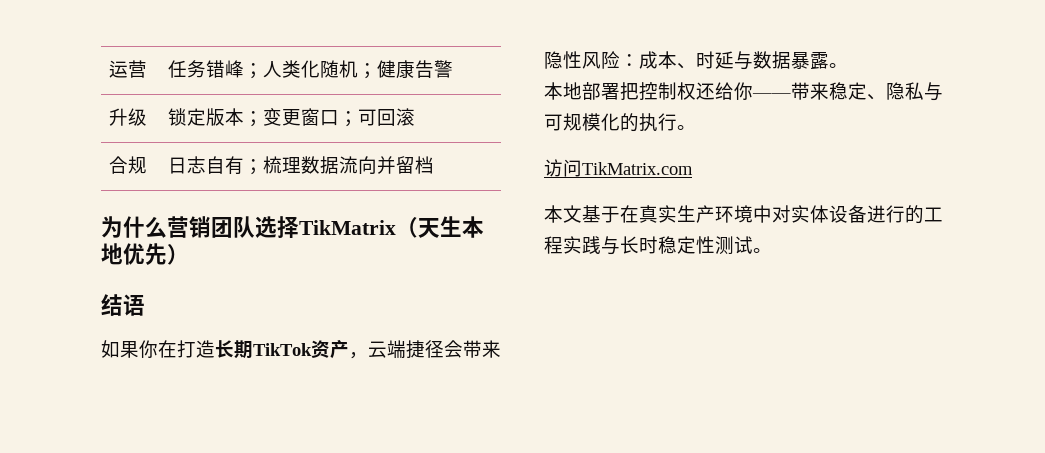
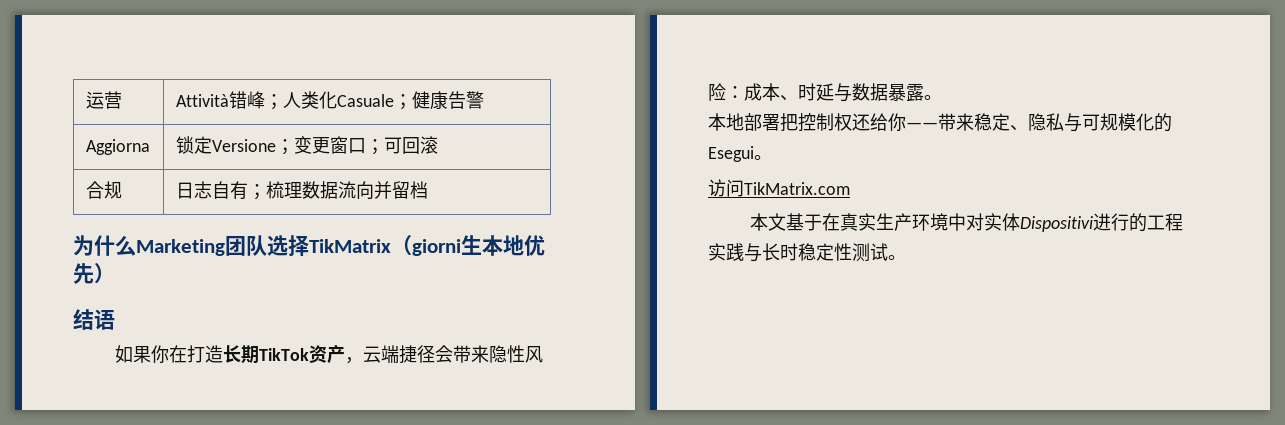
[167,60,206,78] 任务 -> [175,94,229,107] Attività
[319,60,358,78] 随机 -> [336,94,394,107] Casuale
[108,108,147,126] 升级 -> [85,139,150,155] Aggiorna
[205,108,244,126] 版本 -> [211,139,276,152] Versione
[167,216,211,238] 营销 -> [136,239,225,256] Marketing
[418,218,440,238] 天 -> [412,239,461,256] giorni
[639,113,677,132] 执行 -> [708,146,754,162] Esegui
[829,205,867,223] 设备 -> [1020,216,1094,232] Dispositivi

